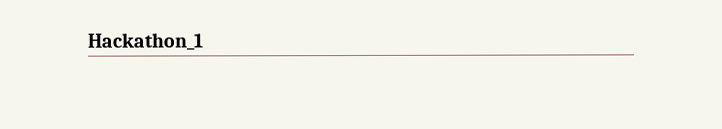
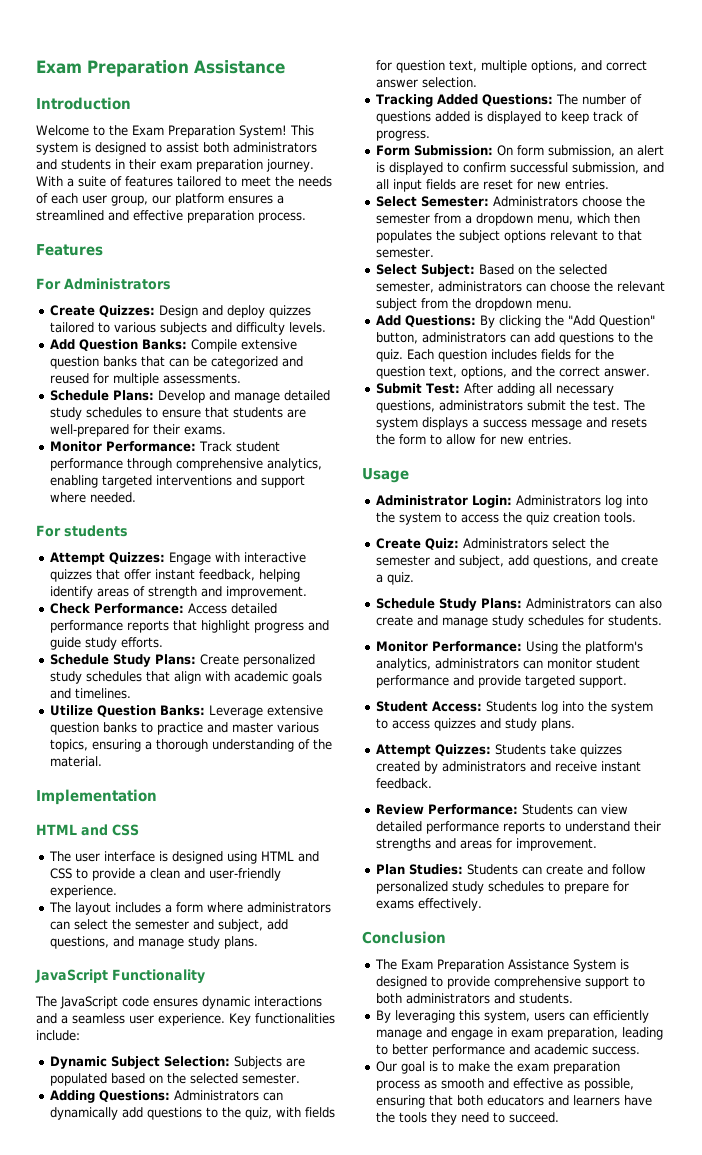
[87,32,203,51] Hackathon_1 -> [36,60,285,77] [36,97,131,110] [36,125,314,138] [36,142,317,155] [36,159,314,172] [36,176,332,187] [36,193,284,206] [36,210,306,223] [36,244,103,256] [36,278,171,290] [50,305,312,318] [50,322,327,335] [50,339,298,352] [50,356,304,369] [50,373,242,386] [50,390,331,403] [50,407,307,420] [50,424,227,437] [50,441,281,452] [50,458,323,471] [50,475,306,488] [50,492,137,503] [36,525,128,537] [50,552,307,565] [50,569,301,582] [50,586,308,599] [50,603,278,614] [50,620,330,633] [50,637,164,650] [50,654,316,667] [50,671,323,684] [50,688,132,699] [50,705,324,718] [50,722,320,735] [50,739,333,752] [50,756,103,767] [36,789,157,805] [36,824,139,836] [49,851,320,864] [50,868,282,881] [50,885,118,898] [49,902,332,915] [50,919,289,932] [50,936,259,949] [35,969,205,984] [35,996,322,1009] [36,1013,335,1026] [36,1030,80,1041] [50,1056,306,1069] [50,1073,301,1086] [50,1090,284,1103] [50,1107,336,1120] [376,60,648,73] [376,77,478,88] [376,94,643,107] [376,111,640,124] [376,130,431,141] [376,145,665,157] [376,162,665,175] [376,179,610,192] [376,196,646,207] [376,213,641,226] [376,230,643,243] [376,247,435,258] [376,264,608,277] [376,281,666,293] [376,298,573,311] [376,315,656,328] [376,332,654,345] [376,349,615,362] [376,366,651,379] [376,383,615,396] [376,400,646,413] [376,417,648,430] [376,434,573,445] [362,468,409,483] [376,495,649,508] [376,512,637,525] [376,538,610,550] [376,555,659,568] [376,572,415,585] [376,598,663,611] [376,615,663,628] [376,641,644,654] [376,658,641,671] [376,675,628,688] [376,701,654,714] [376,718,576,731] [376,744,623,757] [376,761,642,774] [376,778,433,789] [376,804,629,815] [376,821,662,834] [376,838,598,851] [376,864,647,875] [376,881,630,894] [376,898,483,911] [362,931,446,944] [375,959,630,972] [376,976,646,989] [376,993,574,1004] [376,1010,650,1023] [376,1027,664,1040] [376,1044,641,1057] [376,1061,621,1074] [376,1078,635,1091] [376,1095,653,1108] [376,1112,560,1125] Exam Preparation Assistance // Introduction // Welcome to the Exam Preparation System! This system is designed to assist both administrators and students in their exam preparation journey. With a suite of features tailored to meet the needs of each user group, our platform ensures a streamlined and effective preparation process. // Features // For Administrators // Create Quizzes: Design and deploy quizzes tailored to various subjects and difficulty levels. // Add Question Banks: Compile extensive question banks that can be categorized and reused for multiple assessments. // Schedule Plans: Develop and manage detailed study schedules to ensure that students are well-prepared for their exams. // Monitor Performance: Track student performance through comprehensive analytics, enabling targeted interventions and support where needed. // For students // Attempt Quizzes: Engage with interactive quizzes that offer instant feedback, helping identify areas of strength and improvement. // Check Performance: Access detailed performance reports that highlight progress and guide study efforts. // Schedule Study Plans: Create personalized study schedules that align with academic goals and timelines. // Utilize Question Banks: Leverage extensive question banks to practice and master various topics, ensuring a thorough understanding of the material. // Implementation // HTML and CSS // The user interface is designed using HTML and CSS to provide a clean and user-friendly experience. // The layout includes a form where administrators can select the semester and subject, add questions, and manage study plans. // JavaScript Functionality // The JavaScript code ensures dynamic interactions and a seamless user experience. Key functionalities include: // Dynamic Subject Selection: Subjects are populated based on the selected semester. // Adding Questions: Administrators can dynamically add questions to the quiz, with fields for question text, multiple options, and correct answer selection. // Tracking Added Questions: The number of questions added is displayed to keep track of progress. // Form Submission: On form submission, an alert is displayed to confirm successful submission, and all input fields are reset for new entries. // Select Semester: Administrators choose the semester from a dropdown menu, which then populates the subject options relevant to that semester. // Select Subject: Based on the selected semester, administrators can choose the relevant subject from the dropdown menu. // Add Questions: By clicking the "Add Question" button, administrators can add questions to the quiz. Each question includes fields for the question text, options, and the correct answer. // Submit Test: After adding all necessary questions, administrators submit the test. The system displays a success message and resets the form to allow for new entries. // Usage // Administrator Login: Administrators log into the system to access the quiz creation tools. // Create Quiz: Administrators select the semester and subject, add questions, and create a quiz. // Schedule Study Plans: Administrators can also create and manage study schedules for students. // Monitor Performance: Using the platform's analytics, administrators can monitor student performance and provide targeted support. // Student Access: Students log into the system to access quizzes and study plans. // Attempt Quizzes: Students take quizzes created by administrators and receive instant feedback. // Review Performance: Students can view detailed performance reports to understand their strengths and areas for improvement. // Plan Studies: Students can create and follow personalized study schedules to prepare for exams effectively. // Conclusion // The Exam Preparation Assistance System is designed to provide comprehensive support to both administrators and students. // By leveraging this system, users can efficiently manage and engage in exam preparation, leading to better performance and academic success. // Our goal is to make the exam preparation process as smooth and effective as possible, ensuring that both educators and learners have the tools they need to succeed.

